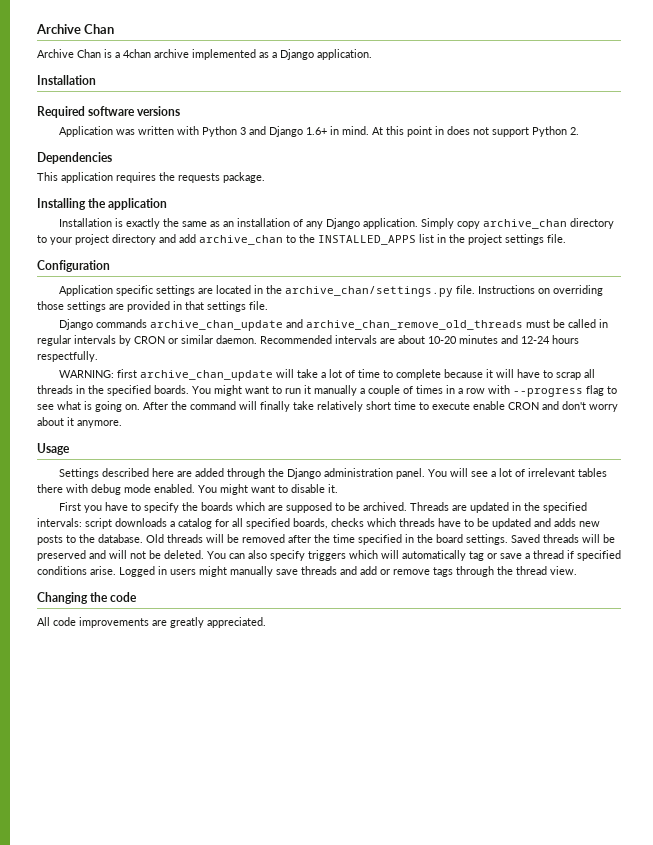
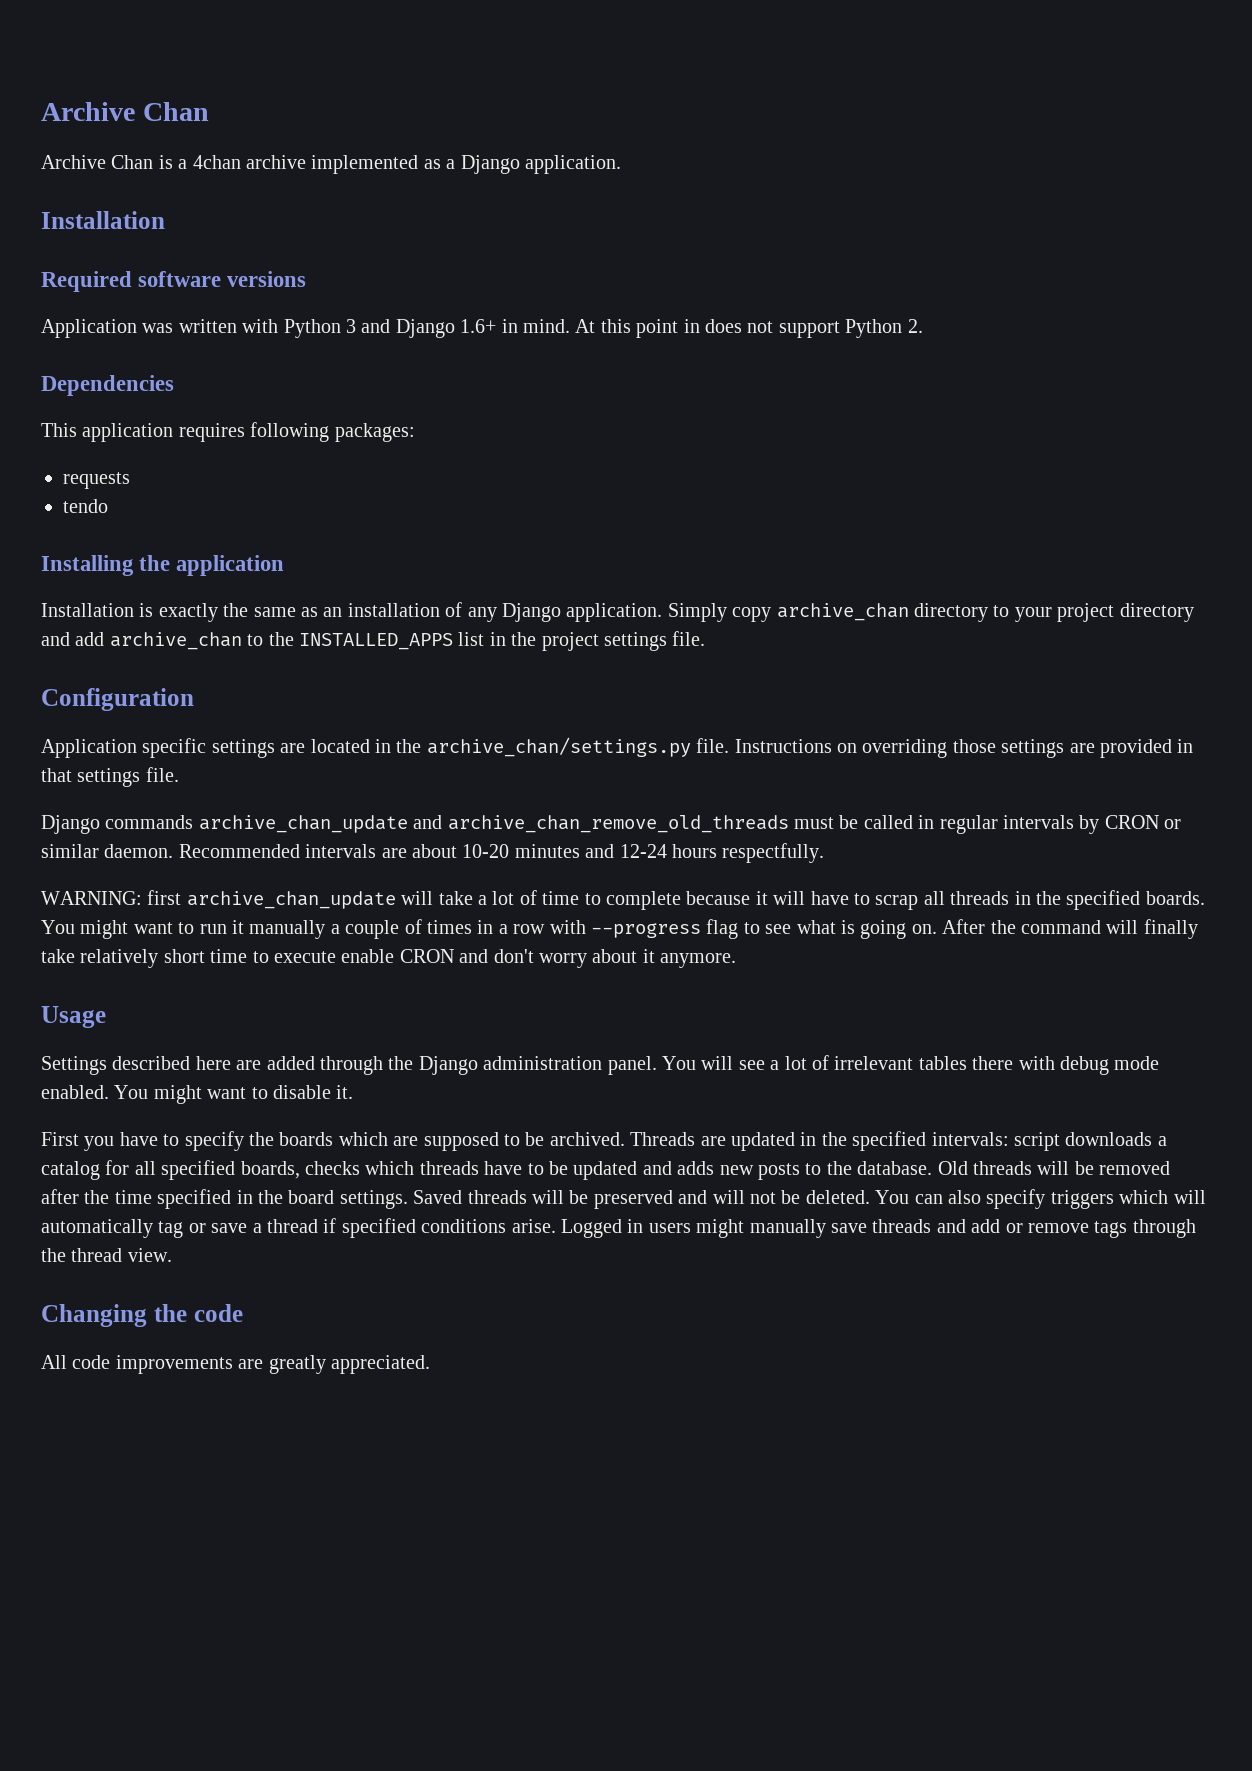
[159,172,175,181] the -> [250,422,415,442] following packages: //
[223,172,265,183] package. -> [63,499,108,513] // tendo

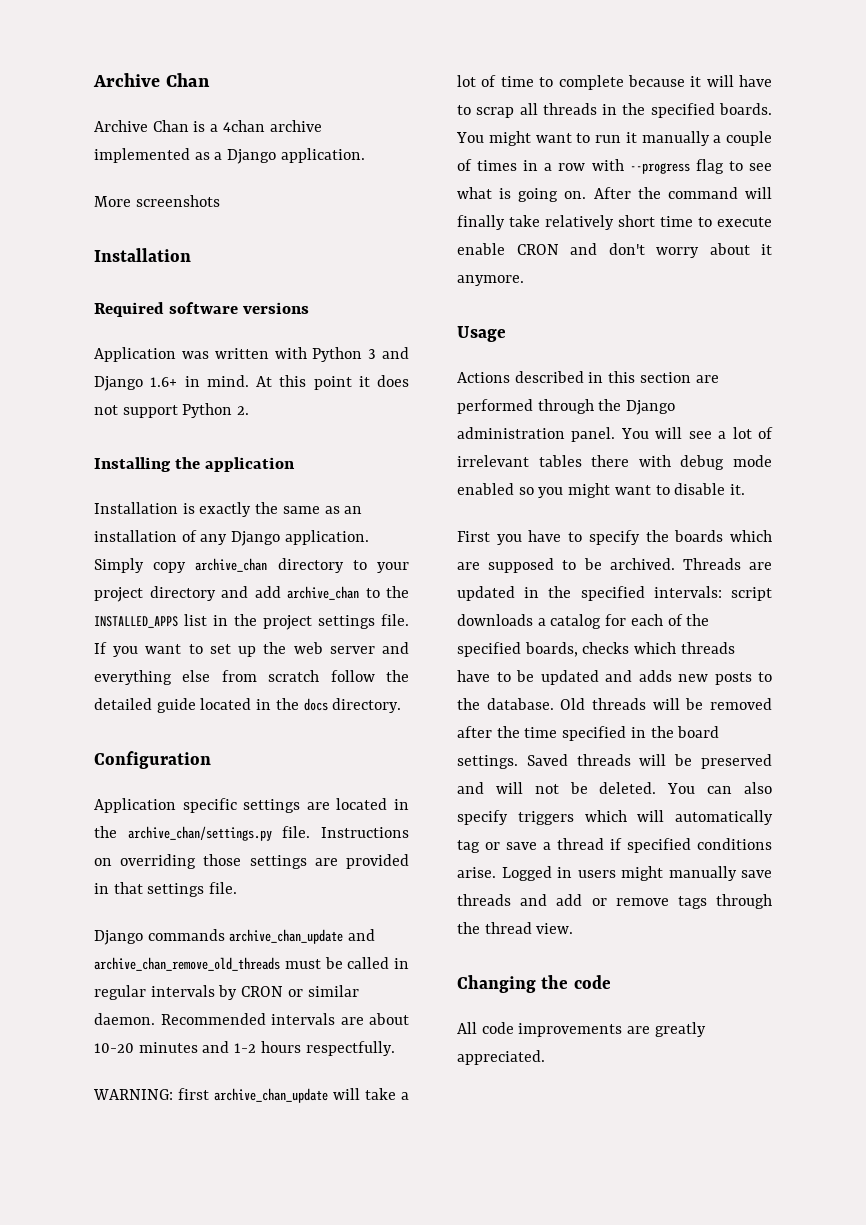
(621, 164) none -> [94,195,220,207] // More screenshots
[683,319,700,333] in -> [358,376,370,387] it
[41,375,174,396] [41,422,415,442] [63,472,130,489] [63,499,108,513] // Dependencies // This application requires following packages: // requests // tendo -> (250, 410) none
(706, 638) none -> [94,642,409,657] [94,670,409,685] [94,698,402,713] If you want to set up the web server and everything else from scratch follow the detailed guide located in the docs directory.
[619,844,667,858] 12-24 -> [234,1043,257,1053] 1-2
[41,1056,315,1075] Settings described here are added -> [457,371,719,383] [457,399,533,414] Actions described in this section are performed
[41,1085,149,1099] enabled. You -> [457,483,564,498] enabled so you
[134,1161,156,1175] all -> [630,614,710,626] each of the

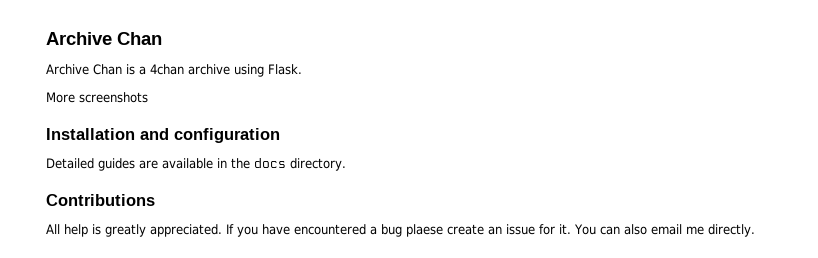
[94,148,365,164] [94,195,220,207] [94,248,191,262] [94,302,309,317] [94,347,409,362] [94,375,409,391] [94,403,250,418] [94,457,295,472] [94,502,363,517] [94,530,369,546] [94,558,409,573] [94,586,409,602] [94,614,409,630] [94,642,409,657] [94,670,409,685] [94,698,402,713] [94,751,211,769] [94,798,409,813] [94,826,409,841] [94,854,409,869] [94,882,238,897] [94,929,376,945] [94,957,409,971] [94,985,359,1000] [94,1013,409,1025] [94,1041,395,1056] [93,1088,409,1103] [457,75,772,90] [457,103,772,118] [456,131,772,146] [457,159,772,174] [457,187,772,202] [457,215,772,230] [457,243,772,258] [457,275,524,286] [457,326,506,342] [457,371,719,383] [457,399,676,415] [457,427,774,442] [457,455,772,470] [457,483,746,498] [457,530,772,545] [457,558,772,573] [457,586,772,601] [457,614,710,629] [457,642,735,657] [457,670,772,685] [457,698,772,710] [457,726,720,741] [457,754,772,769] [457,782,772,794] [457,810,773,825] [457,838,772,853] [457,866,772,881] [457,894,772,909] [457,922,574,934] [457,975,611,993] [457,1022,706,1037] [457,1050,545,1065] implemented as a Django application. // More screenshots // Installation // Required software versions // Application was written with Python 3 and Django 1.6+ in mind. At this point it does not support Python 2. // Installing the application // Installation is exactly the same as an installation of any Django application. Simply copy archive_chan directory to your project directory and add archive_chan to the INSTALLED_APPS list in the project settings file. If you want to set up the web server and everything else from scratch follow the detailed guide located in the docs directory. // Configuration // Application specific settings are located in the archive_chan/settings.py file. Instructions on overriding those settings are provided in that settings file. // Django commands archive_chan_update and archive_chan_remove_old_threads must be called in regular intervals by CRON or similar daemon. Recommended intervals are about 10-20 minutes and 1-2 hours respectfully. // WARNING: first archive_chan_update will take a lot of time to complete because it will have to scrap all threads in the specified boards. You might want to run it manually a couple of times in a row with --progress flag to see what is going on. After the command will finally take relatively short time to execute enable CRON and don't worry about it anymore. // Usage // Actions described in this section are performed through the Django administration panel. You will see a lot of irrelevant tables there with debug mode enabled so you might want to disable it. // First you have to specify the boards which are supposed to be archived. Threads are updated in the specified intervals: script downloads a catalog for each of the specified boards, checks which threads have to be updated and adds new posts to the database. Old threads will be removed after the time specified in the board settings. Saved threads will be preserved and will not be deleted. You can also specify triggers which will automatically tag or save a thread if specified conditions arise. Logged in users might manually save threads and add or remove tags through the thread view. // Changing the code // All code improvements are greatly appreciated. -> [234,64,302,77] [46,92,148,103] [46,128,280,143] [46,158,346,171] [46,194,155,206] [46,224,755,237] using Flask. // More screenshots // Installation and configuration // Detailed guides are available in the docs directory. // Contributions // All help is greatly appreciated. If you have encountered a bug plaese create an issue for it. You can also email me directly.

